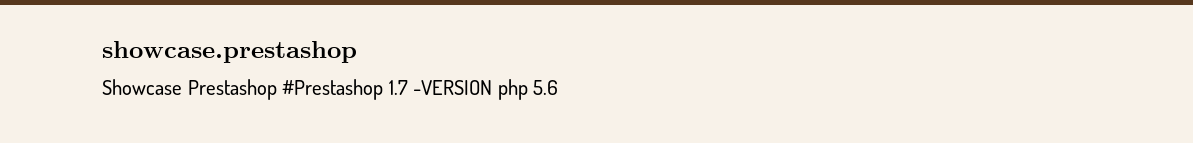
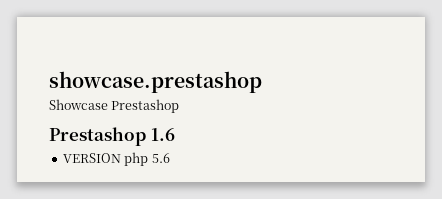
[282,79,493,100] #Prestashop 1.7 -VERSION -> [49,127,175,146] [62,153,121,163] // Prestashop 1.6 // VERSION

